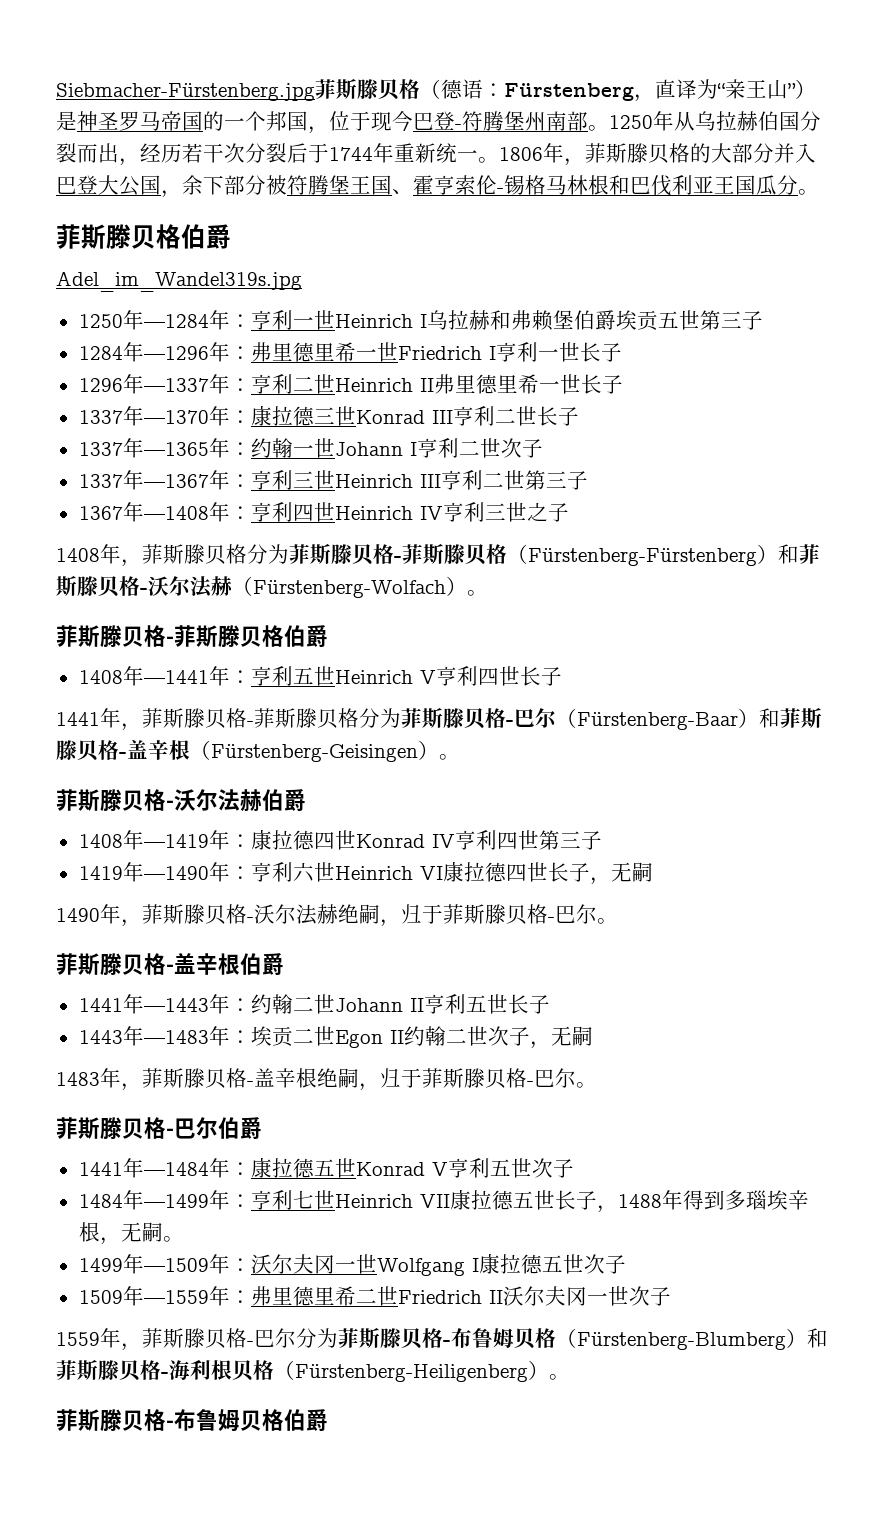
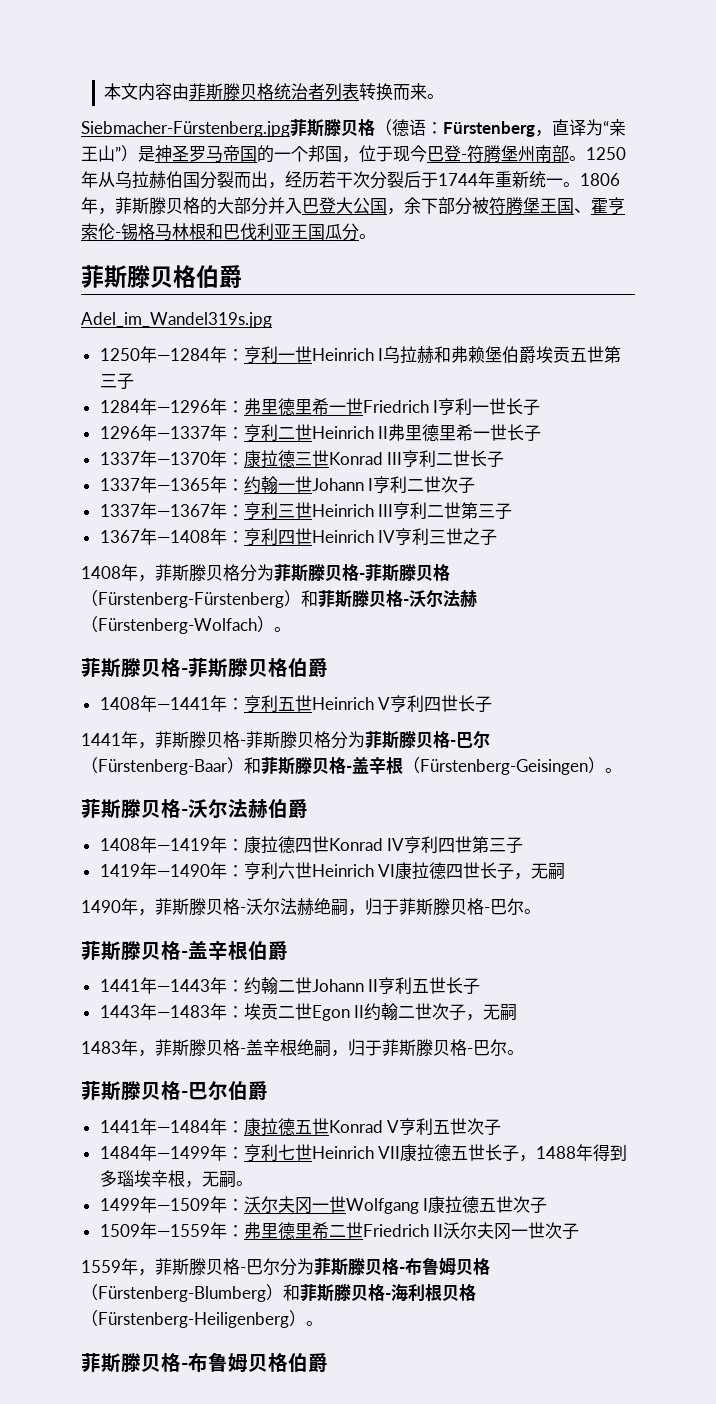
(56, 92) none -> [103,83,444,101] 本文内容由菲斯滕贝格统治者列表转换而来。 //

